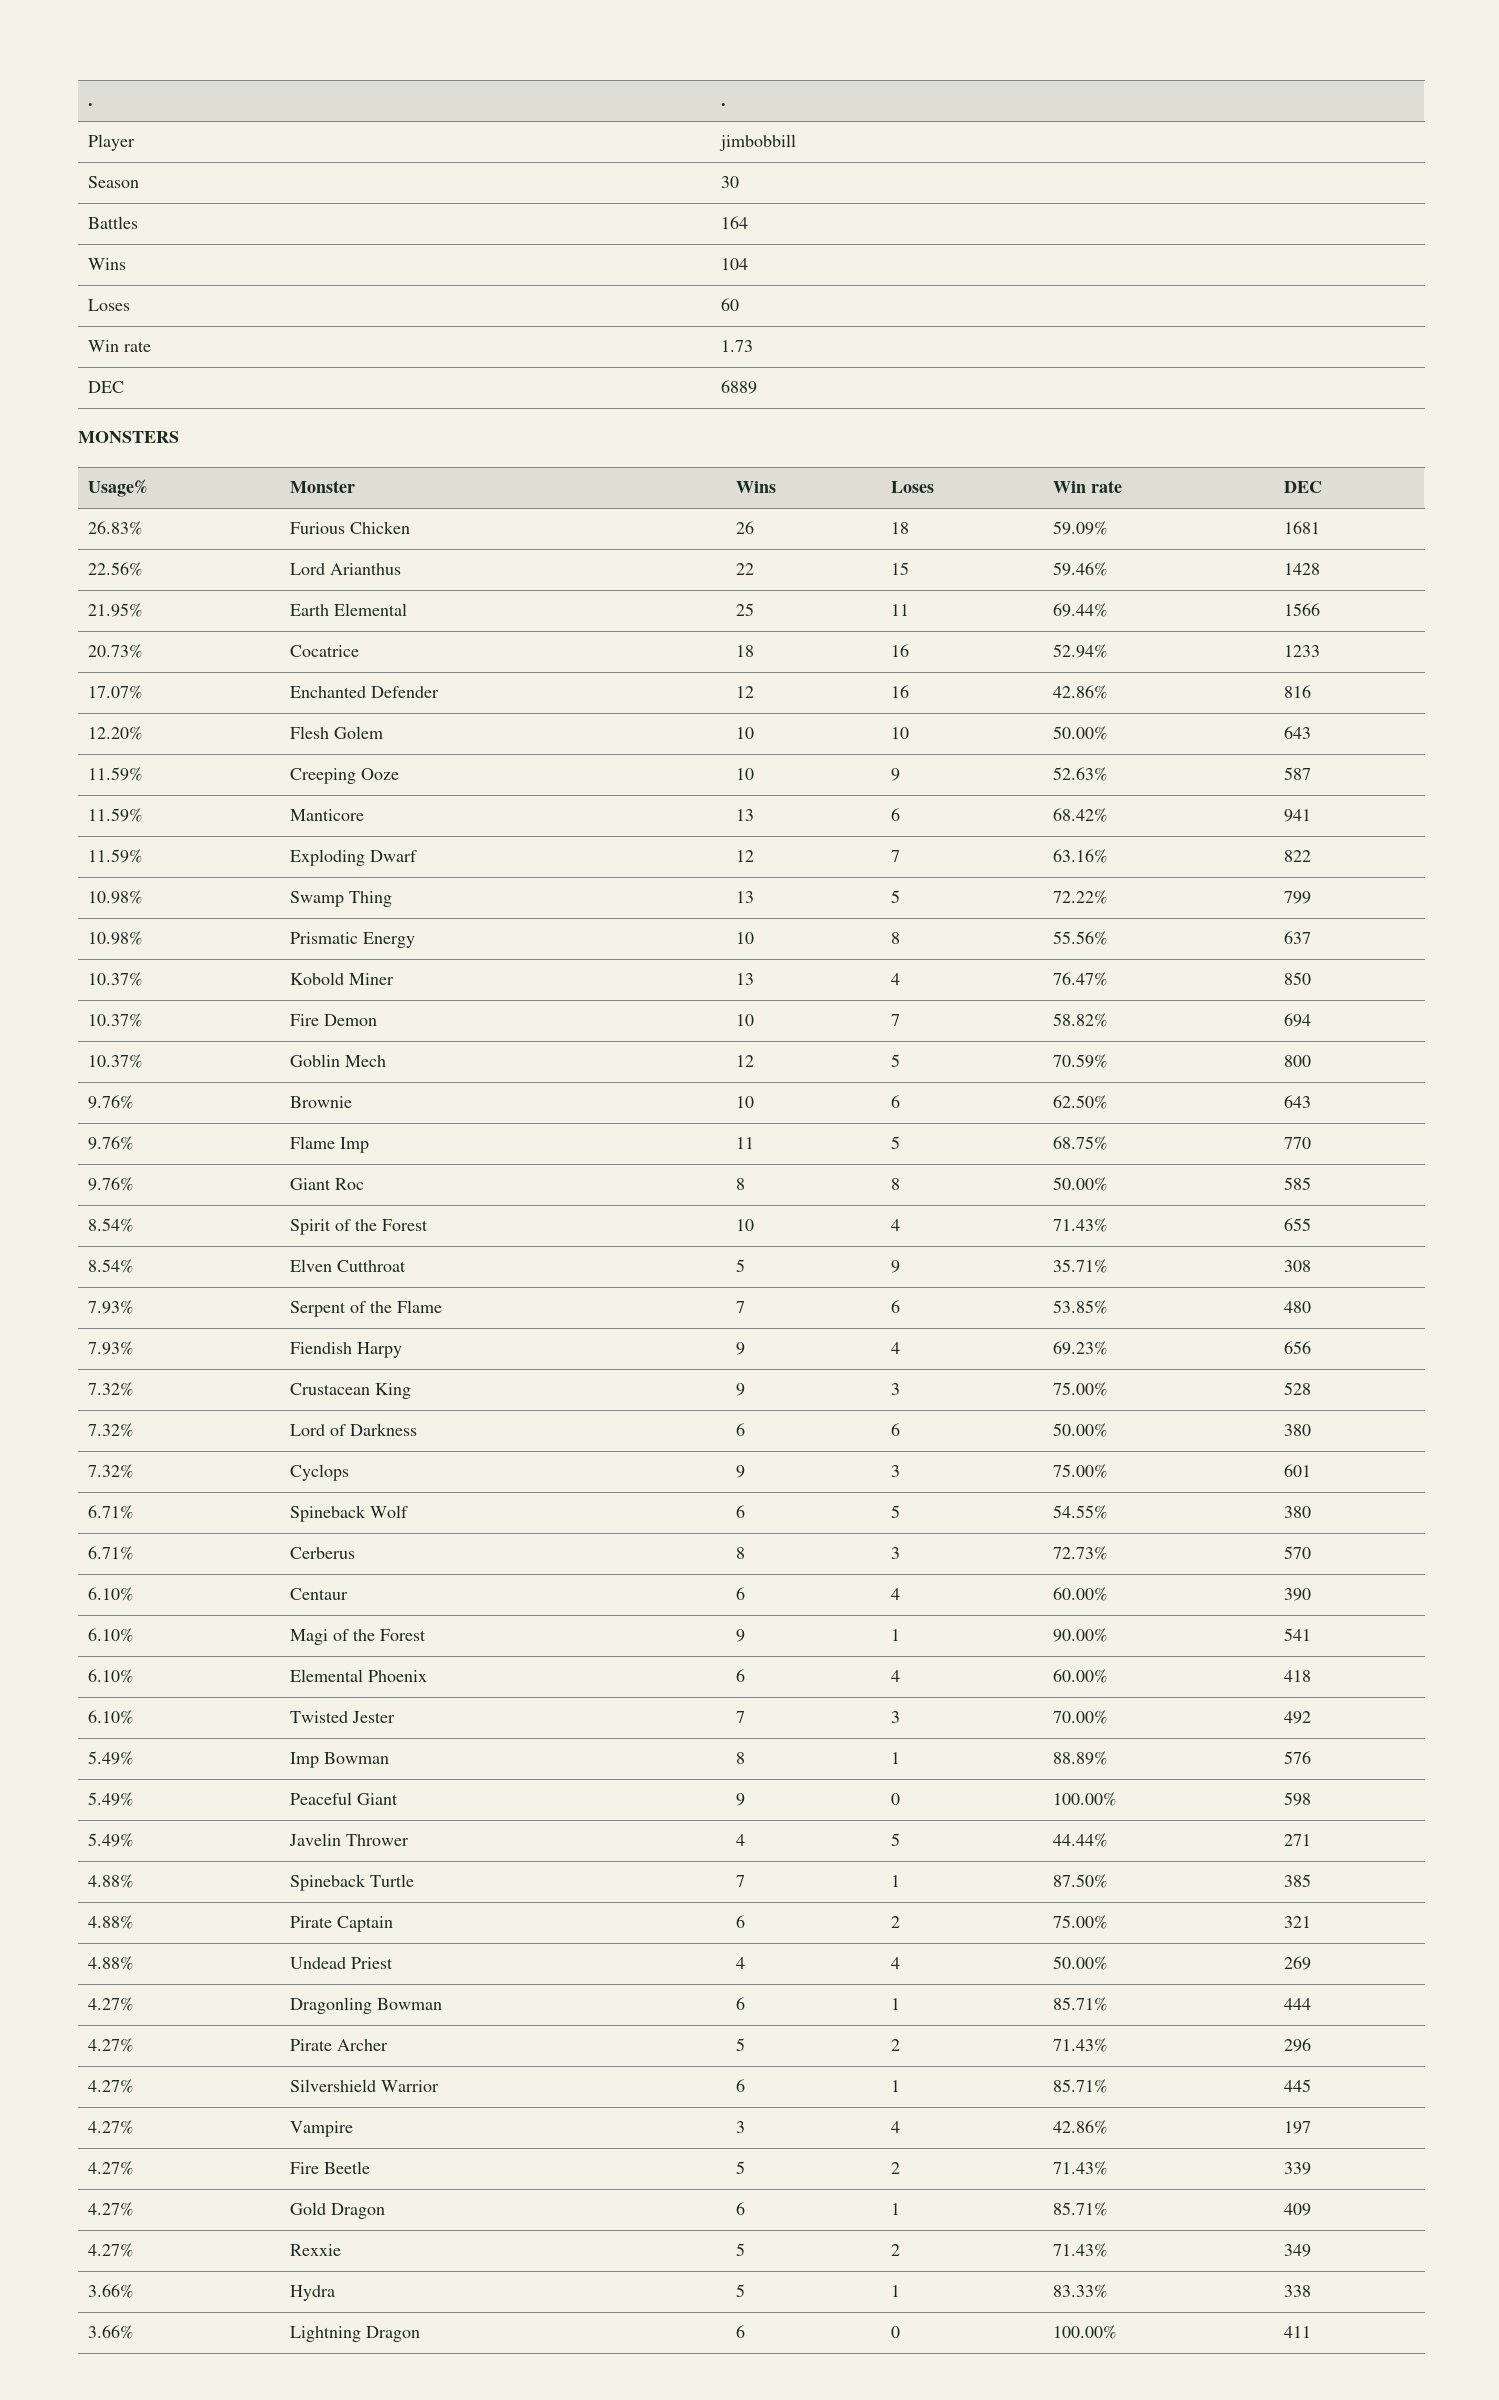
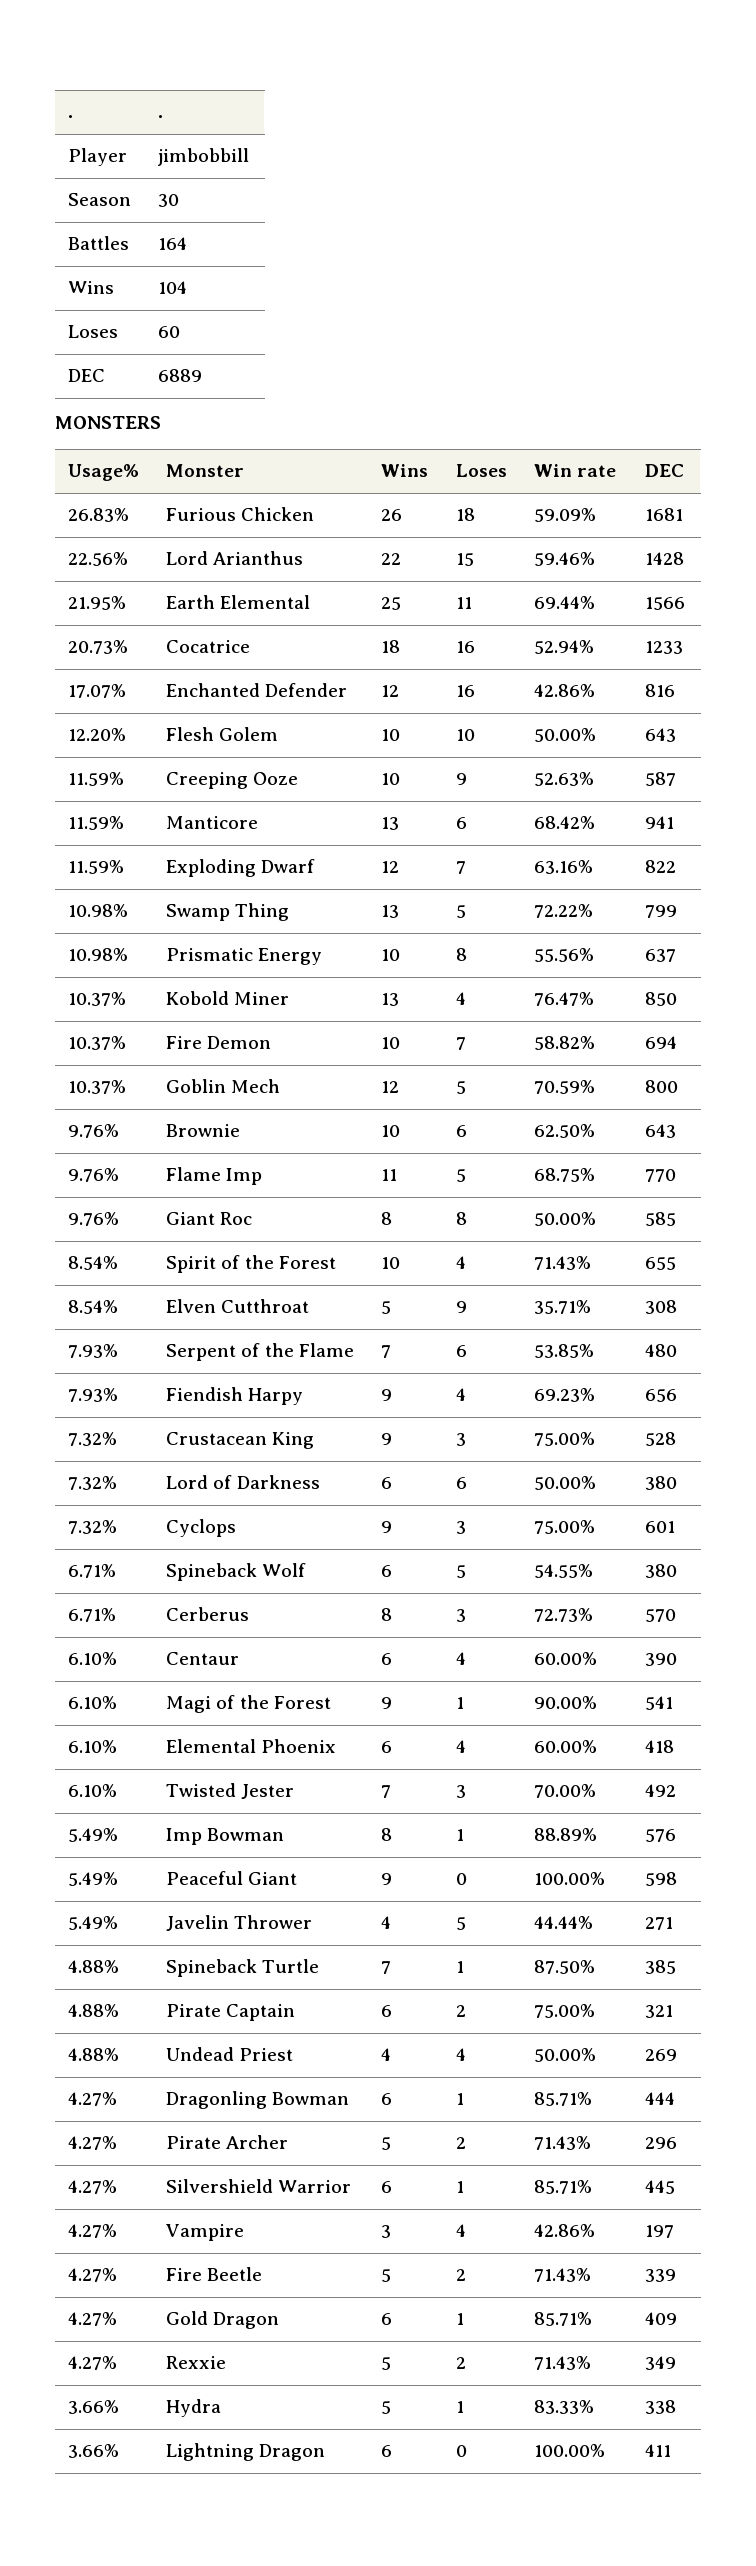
[88,340,152,352] [721,340,754,352] // Win rate | 1.73 -> (181, 332) none

